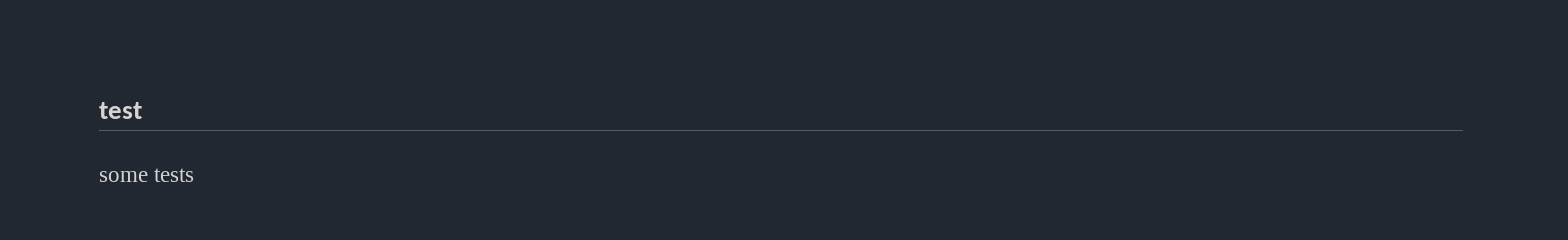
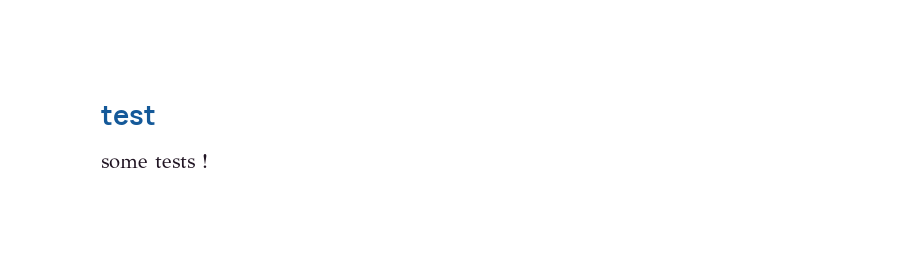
(195, 175) none -> [202,154,208,168] !

